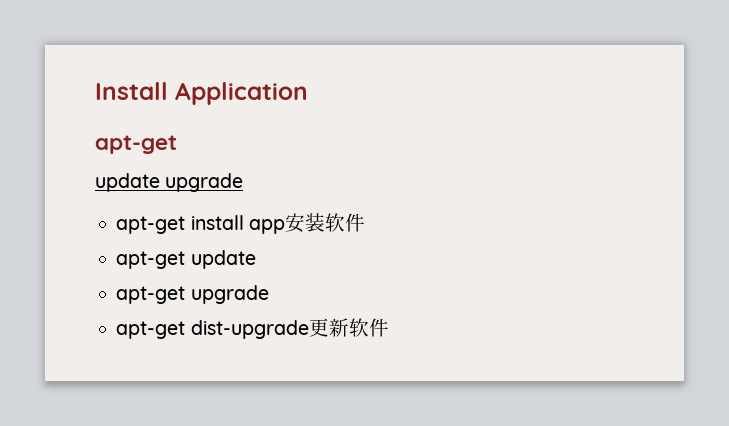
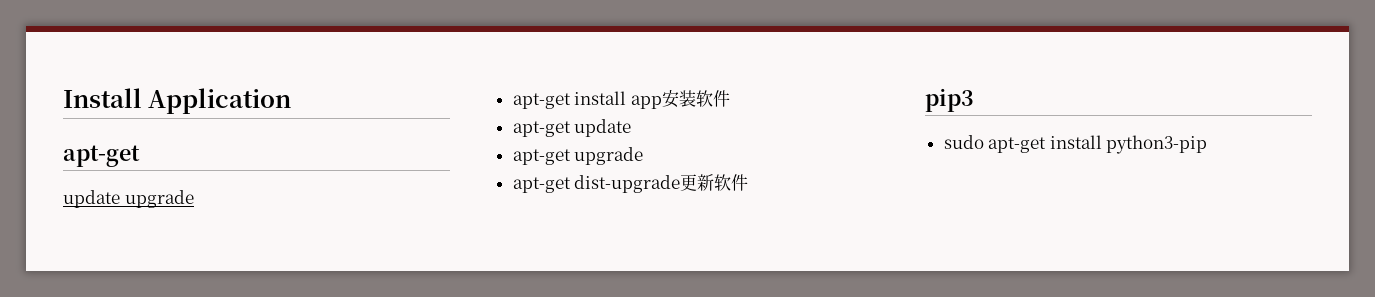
(389, 327) none -> [925,88,974,112] [943,135,1208,154] // pip3 // sudo apt-get install python3-pip

